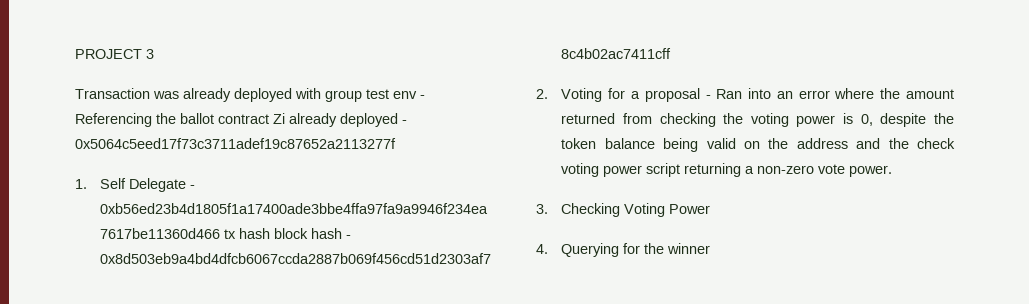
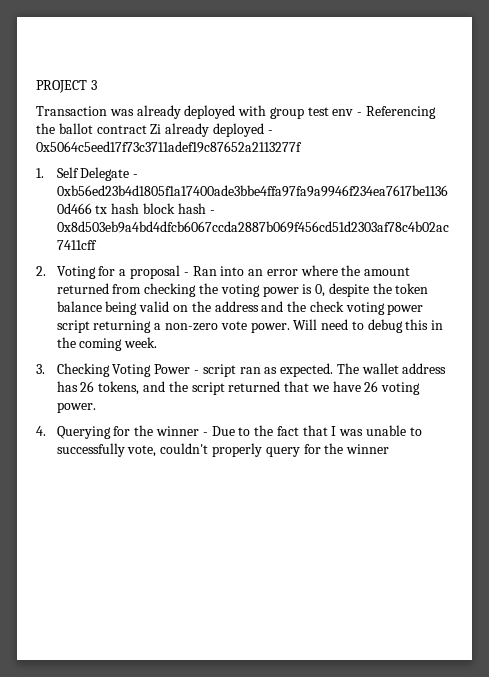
[536,203,711,217] // 3. Checking Voting Power -> [293,319,444,333] [56,337,158,351] [36,363,447,377] [56,381,421,395] [56,402,96,413] Will need to debug this in the coming week. // 3. Checking Voting Power - script ran as expected. The wallet address has 26 tokens, and the script returned that we have 26 voting power.
(711, 248) none -> [202,425,422,436] [56,443,390,457] - Due to the fact that I was unable to successfully vote, couldn't properly query for the winner

